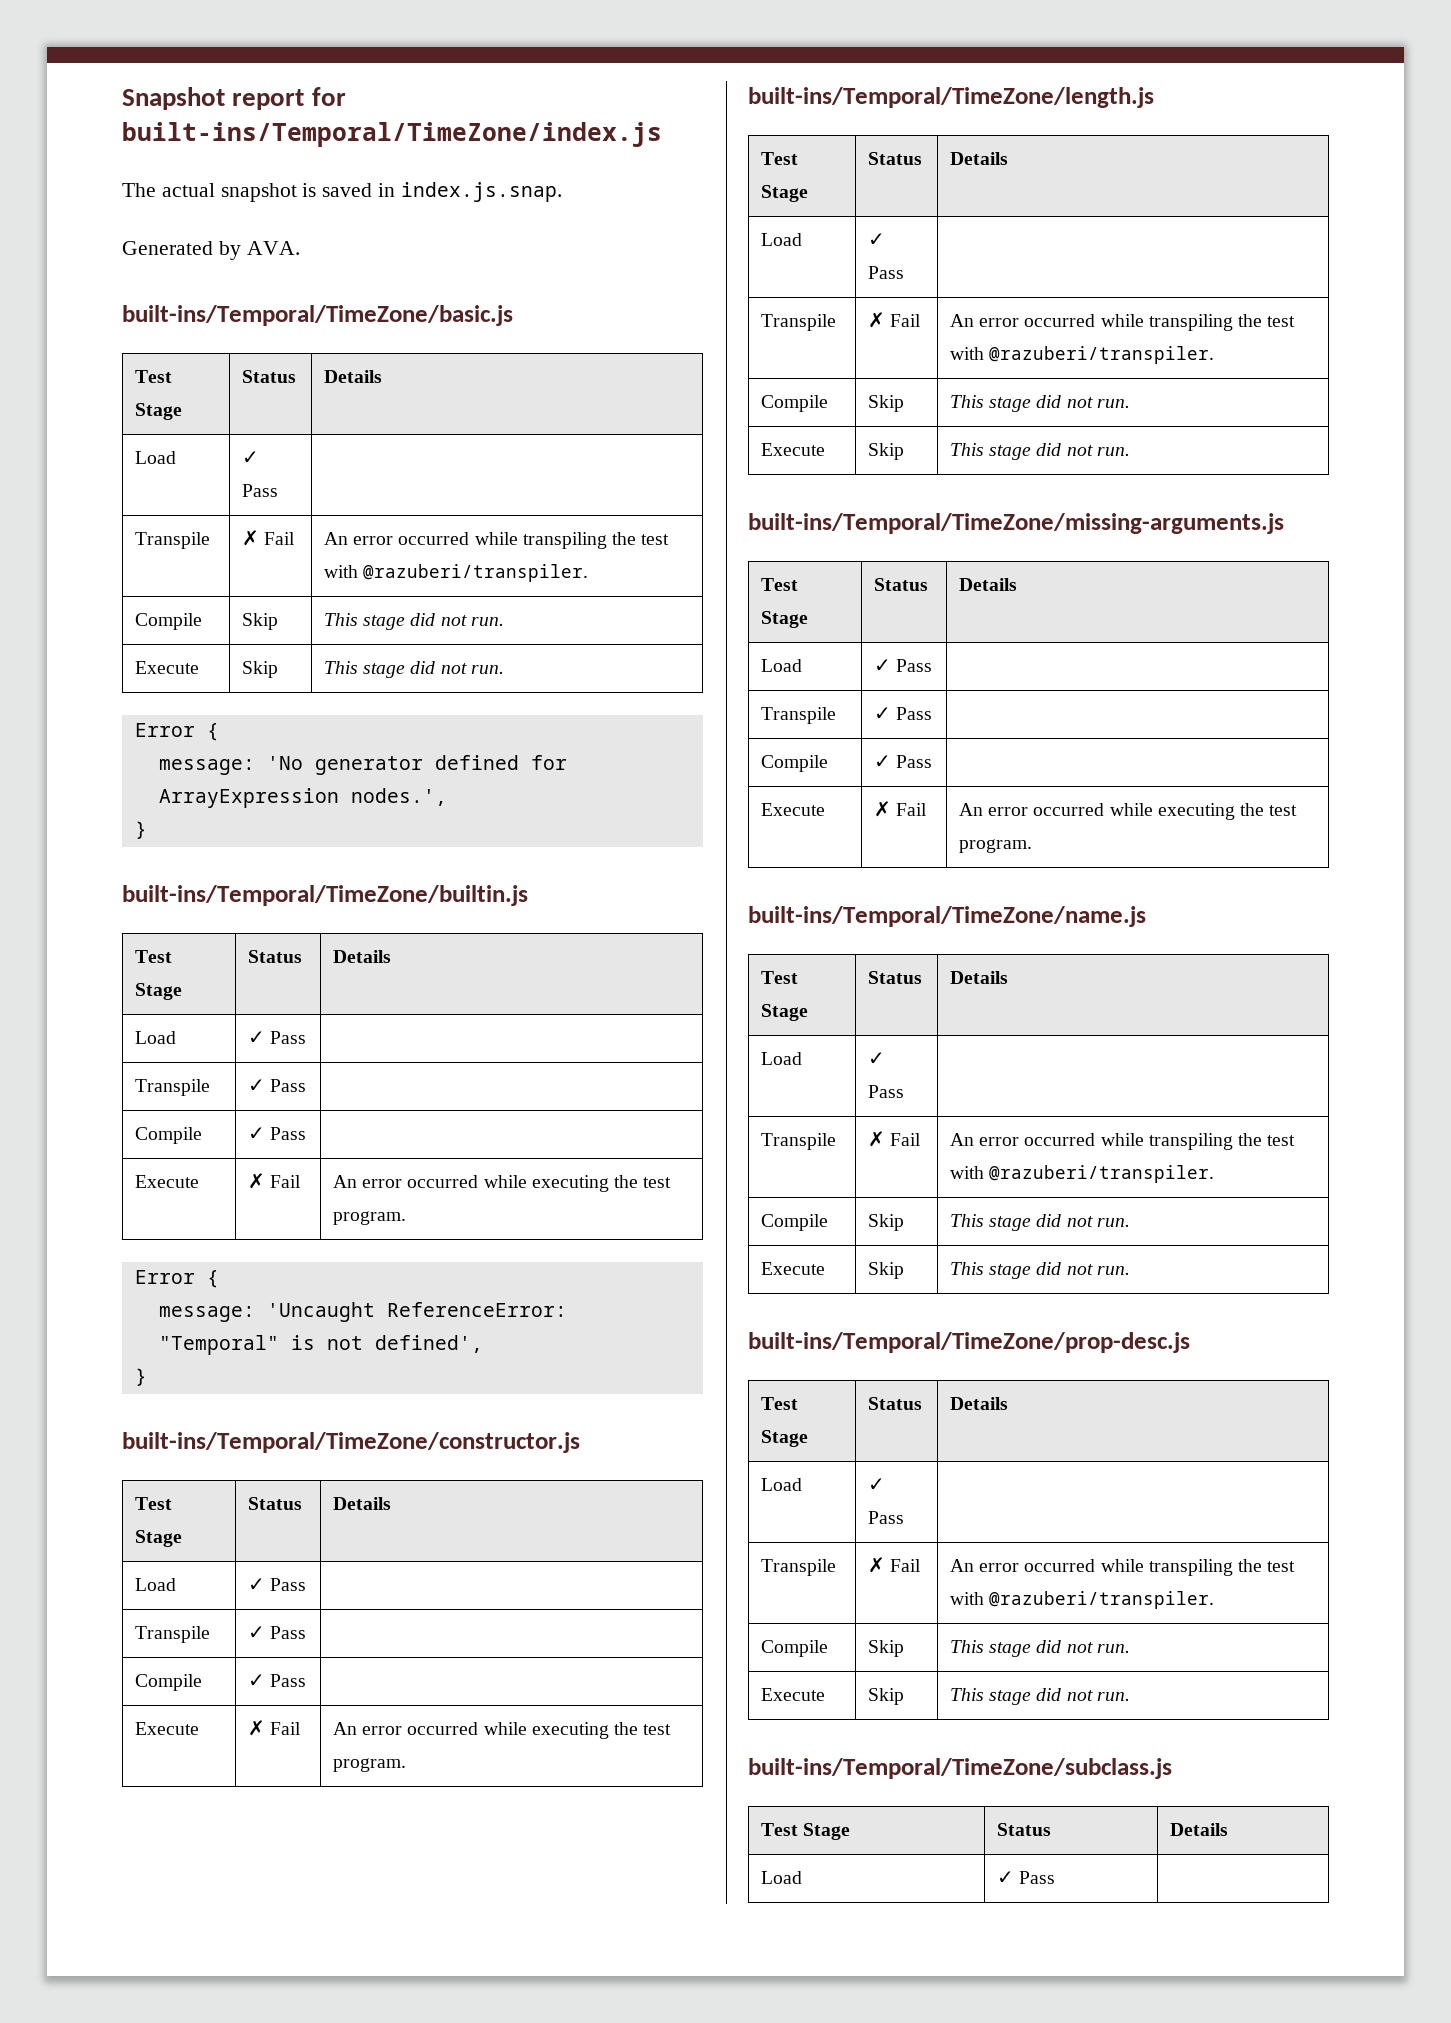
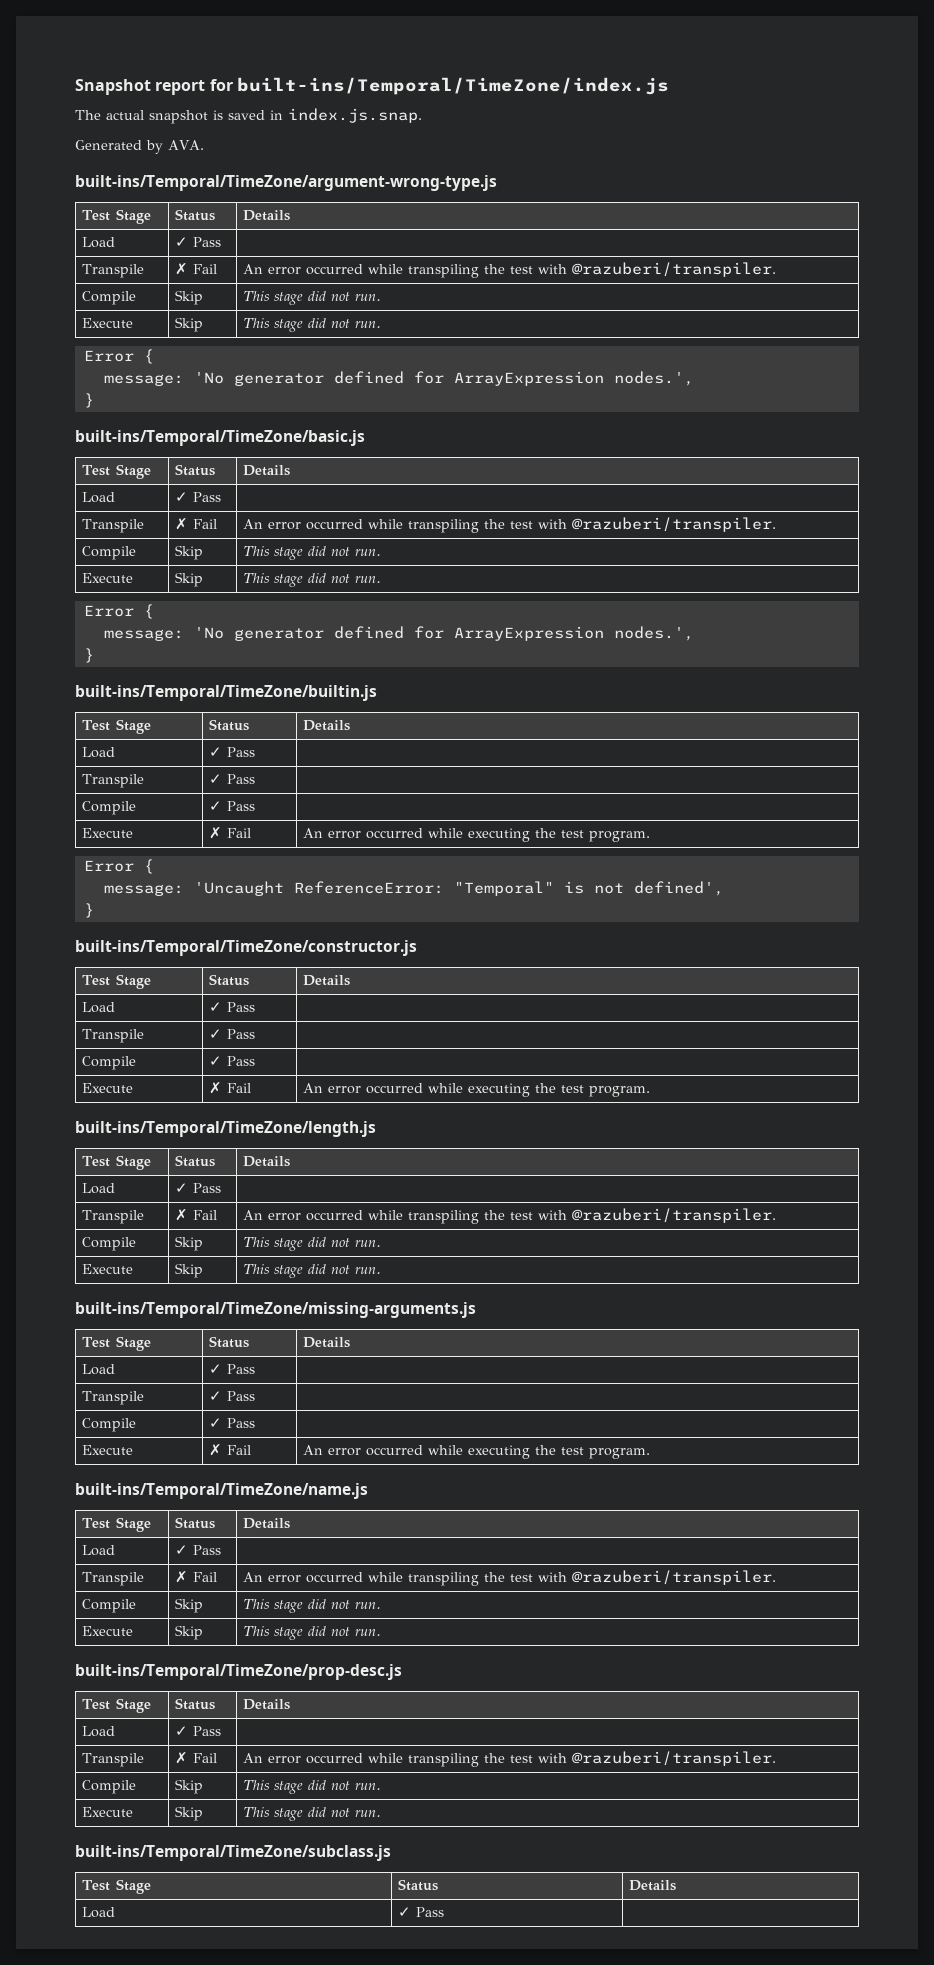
(300, 248) none -> [75,175,497,191] [81,209,151,224] [174,209,215,221] [242,210,290,221] [81,237,115,248] [174,237,221,247] [81,264,144,278] [174,263,217,275] [242,262,776,278] [81,291,136,305] [174,290,203,305] [242,291,381,305] [81,318,133,328] [174,317,203,332] [242,318,381,332] [83,349,154,364] [103,371,694,386] [83,393,94,408] // built-ins/Temporal/TimeZone/argument-wrong-type.js // Test Stage | Status | Details // Load | ✓ Pass | // Transpile | ✗ Fail | An error occurred while transpiling the test with @razuberi/transpiler. // Compile | Skip | This stage did not run. // Execute | Skip | This stage did not run. // Error { // message: 'No generator defined for ArrayExpression nodes.', // }

